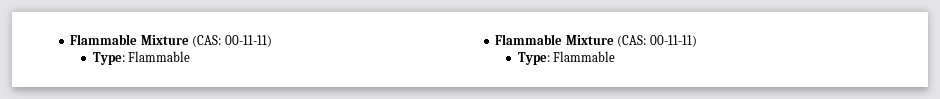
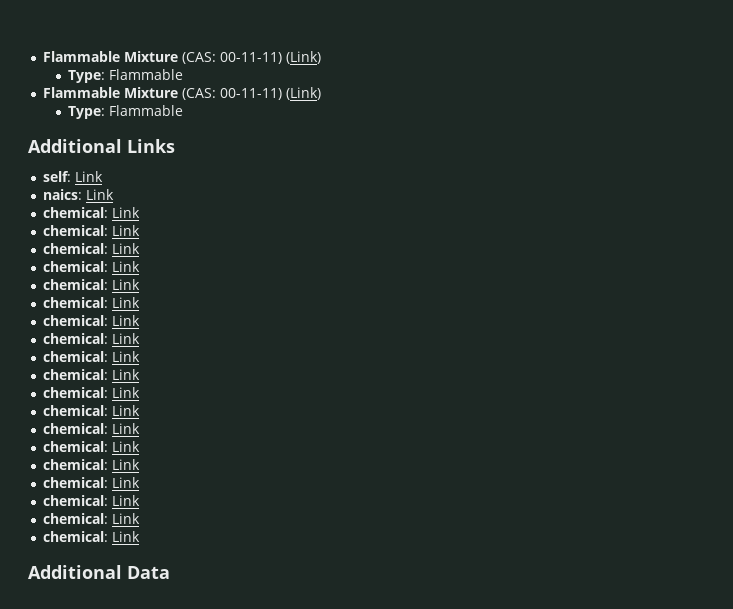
[70,34,272,47] Flammable Mixture (CAS: 00-11-11) -> [43,51,322,64] Flammable Mixture (CAS: 00-11-11) (Link)
[517,51,616,65] // Type: Flammable -> [286,87,322,100] [68,105,184,119] [28,139,175,153] [43,171,104,182] [43,189,115,200] [43,207,141,218] [43,225,141,236] [43,243,141,254] [43,261,141,272] [43,279,141,290] [43,297,141,308] [43,315,141,326] [43,333,141,344] [43,351,141,362] [43,369,141,380] [43,387,141,398] [43,405,141,416] [43,423,141,434] [43,441,141,452] [43,459,141,470] [43,477,141,488] [43,495,141,506] [43,513,141,524] [43,531,141,542] [28,565,170,579] (Link) // Type: Flammable // Additional Links // self: Link // naics: Link // chemical: Link // chemical: Link // chemical: Link // chemical: Link // chemical: Link // chemical: Link // chemical: Link // chemical: Link // chemical: Link // chemical: Link // chemical: Link // chemical: Link // chemical: Link // chemical: Link // chemical: Link // chemical: Link // chemical: Link // chemical: Link // chemical: Link // Additional Data

